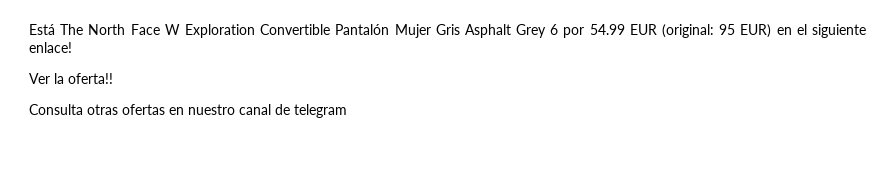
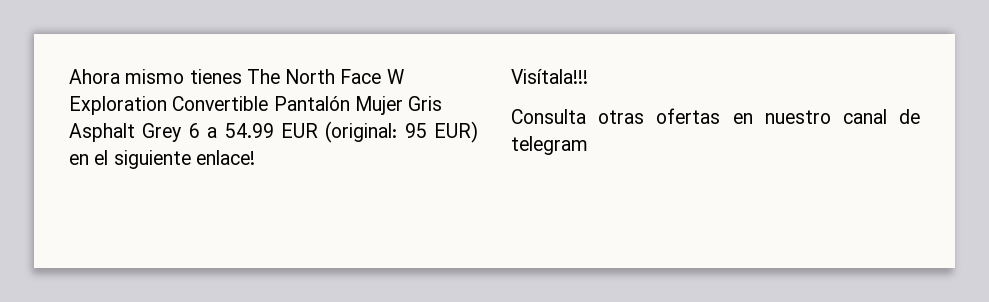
[29,24,55,35] Está -> [69,69,242,84] Ahora mismo tienes
[563,27,585,38] por -> [207,127,218,138] a
[29,73,113,84] Ver la oferta!! -> [511,69,588,84] Visítala!!!

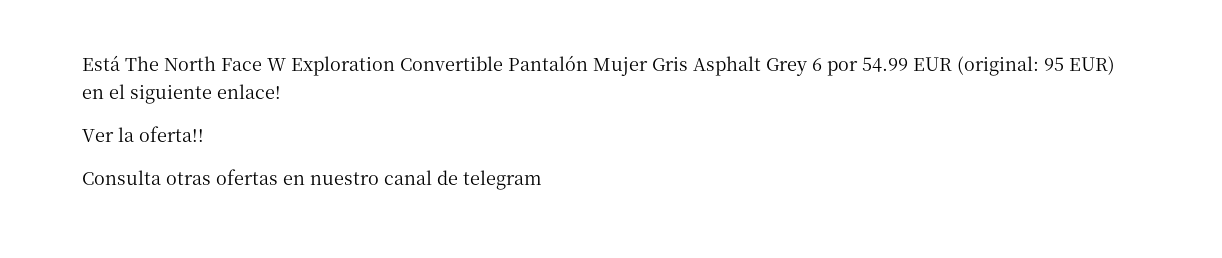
[69,69,242,84] Ahora mismo tienes -> [82,55,120,71] Está
[207,127,218,138] a -> [827,61,858,76] por
[511,69,588,84] Visítala!!! -> [82,126,204,142] Ver la oferta!!

